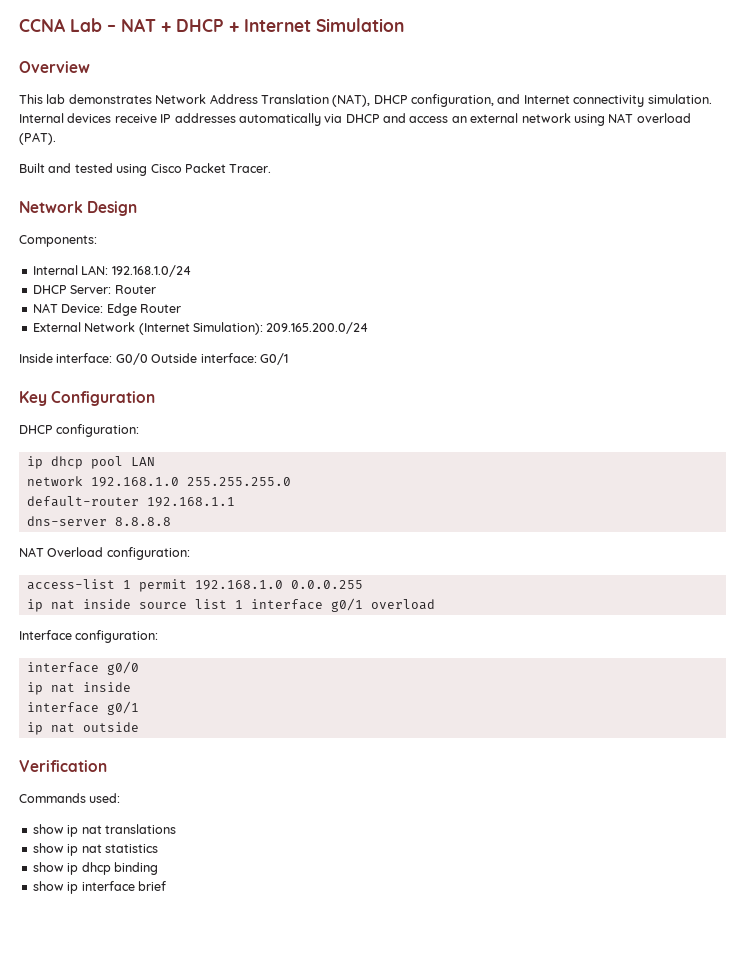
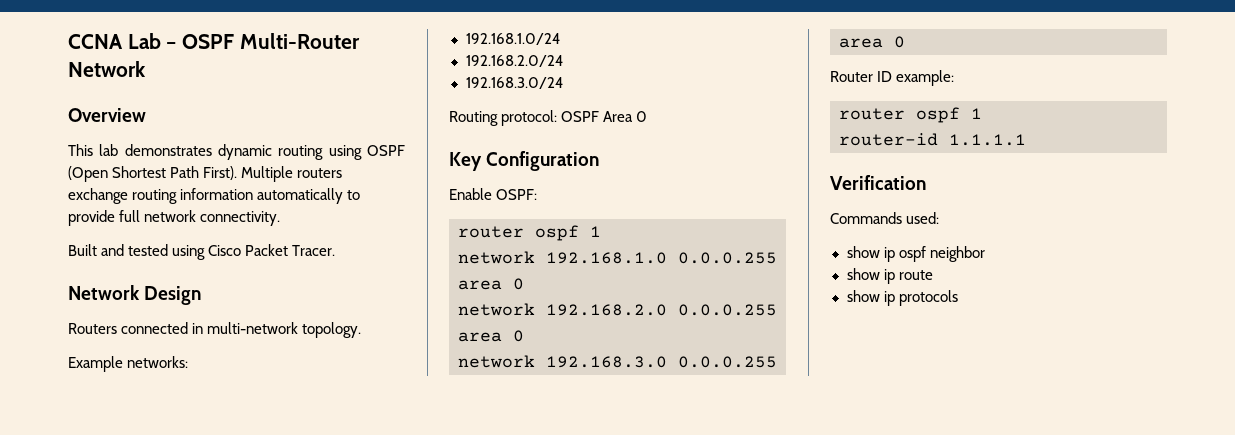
[121,18,404,32] [19,61,90,73] [19,94,712,107] [19,113,691,126] [19,132,56,145] NAT + DHCP + Internet Simulation // Overview // This lab demonstrates Network Address Translation (NAT), DHCP configuration, and Internet connectivity simulation. Internal devices receive IP addresses automatically via DHCP and access an external network using NAT overload (PAT). -> [182,33,360,49] [68,61,146,77] [68,108,146,122] [68,144,405,160] [68,166,343,182] [68,188,361,204] [68,210,281,226] OSPF Multi-Router Network // Overview // This lab demonstrates dynamic routing using OSPF (Open Shortest Path First). Multiple routers exchange routing information automatically to provide full network connectivity.
[19,235,97,247] [32,265,191,277] [32,285,156,294] [32,303,181,316] [32,322,369,335] [19,353,288,365] [19,391,156,406] [19,424,140,437] [26,456,155,469] [26,476,291,487] [26,496,235,507] [26,516,171,526] [19,547,190,560] [26,579,363,592] [26,598,435,612] [19,630,159,643] [26,661,139,675] [26,682,131,695] [26,701,139,715] [26,722,139,735] Components: // Internal LAN: 192.168.1.0/24 // DHCP Server: Router // NAT Device: Edge Router // External Network (Internet Simulation): 209.165.200.0/24 // Inside interface: G0/0 Outside interface: G0/1 // Key Configuration // DHCP configuration: // ip dhcp pool LAN // network 192.168.1.0 255.255.255.0 // default-router 192.168.1.1 // dns-server 8.8.8.8 // NAT Overload configuration: // access-list 1 permit 192.168.1.0 0.0.0.255 // ip nat inside source list 1 interface g0/1 overload // Interface configuration: // interface g0/0 // ip nat inside // interface g0/1 // ip nat outside -> [68,322,362,338] [68,356,189,372] [465,33,560,45] [465,55,563,67] [465,77,563,89] [449,110,648,126] [449,151,600,171] [449,188,538,200] [458,225,601,241] [458,251,777,264] [458,278,524,290] [458,303,777,316] [458,330,524,342] [458,355,777,368] [839,36,905,48] [830,70,955,86] [839,107,982,123] [839,133,1026,146] Routers connected in multi-network topology. // Example networks: // 192.168.1.0/24 // 192.168.2.0/24 // 192.168.3.0/24 // Routing protocol: OSPF Area 0 // Key Configuration // Enable OSPF: // router ospf 1 // network 192.168.1.0 0.0.0.255 area 0 // network 192.168.2.0 0.0.0.255 area 0 // network 192.168.3.0 0.0.0.255 area 0 // Router ID example: // router ospf 1 // router-id 1.1.1.1
[81,824,176,834] [32,843,158,856] [32,862,158,875] [32,881,166,894] nat translations // show ip nat statistics // show ip dhcp binding // show ip interface brief -> [898,246,985,262] [846,268,933,284] [846,290,958,306] ospf neighbor // show ip route // show ip protocols

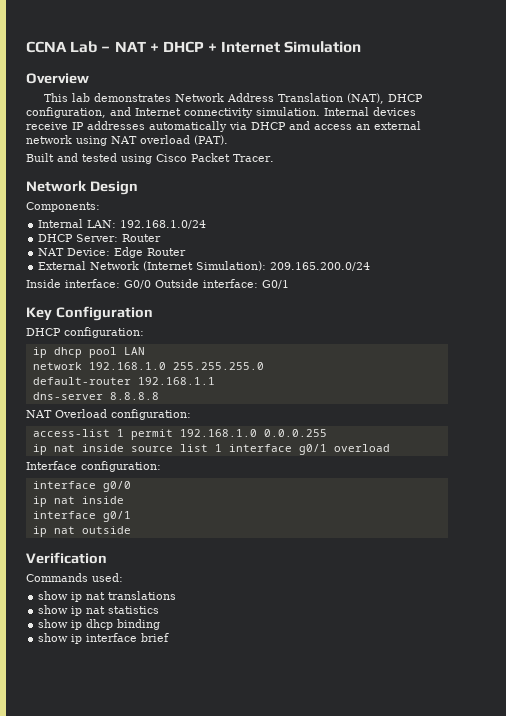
[182,33,360,49] [68,61,146,77] [68,108,146,122] [68,144,405,160] [68,166,343,182] [68,188,361,204] [68,210,281,226] OSPF Multi-Router Network // Overview // This lab demonstrates dynamic routing using OSPF (Open Shortest Path First). Multiple routers exchange routing information automatically to provide full network connectivity. -> [114,41,362,53] [26,73,89,84] [44,93,424,104] [26,107,416,118] [26,121,421,132] [26,135,228,146] NAT + DHCP + Internet Simulation // Overview // This lab demonstrates Network Address Translation (NAT), DHCP configuration, and Internet connectivity simulation. Internal devices receive IP addresses automatically via DHCP and access an external network using NAT overload (PAT).
[68,322,362,338] [68,356,189,372] [465,33,560,45] [465,55,563,67] [465,77,563,89] [449,110,648,126] [449,151,600,171] [449,188,538,200] [458,225,601,241] [458,251,777,264] [458,278,524,290] [458,303,777,316] [458,330,524,342] [458,355,777,368] [839,36,905,48] [830,70,955,86] [839,107,982,123] [839,133,1026,146] Routers connected in multi-network topology. // Example networks: // 192.168.1.0/24 // 192.168.2.0/24 // 192.168.3.0/24 // Routing protocol: OSPF Area 0 // Key Configuration // Enable OSPF: // router ospf 1 // network 192.168.1.0 0.0.0.255 area 0 // network 192.168.2.0 0.0.0.255 area 0 // network 192.168.3.0 0.0.0.255 area 0 // Router ID example: // router ospf 1 // router-id 1.1.1.1 -> [26,202,100,212] [38,219,207,229] [38,234,162,242] [38,247,187,258] [38,261,371,271] [26,279,289,289] [26,306,153,321] [26,327,144,338] [32,347,145,358] [32,362,264,370] [32,377,215,385] [32,392,159,400] [26,409,191,420] [32,429,327,440] [32,444,390,455] [26,461,161,472] [32,481,131,492] [32,496,124,507] [32,511,131,522] [32,526,131,537] Components: // Internal LAN: 192.168.1.0/24 // DHCP Server: Router // NAT Device: Edge Router // External Network (Internet Simulation): 209.165.200.0/24 // Inside interface: G0/0 Outside interface: G0/1 // Key Configuration // DHCP configuration: // ip dhcp pool LAN // network 192.168.1.0 255.255.255.0 // default-router 192.168.1.1 // dns-server 8.8.8.8 // NAT Overload configuration: // access-list 1 permit 192.168.1.0 0.0.0.255 // ip nat inside source list 1 interface g0/1 overload // Interface configuration: // interface g0/0 // ip nat inside // interface g0/1 // ip nat outside
[898,246,985,262] [846,268,933,284] [846,290,958,306] ospf neighbor // show ip route // show ip protocols -> [86,591,177,600] [38,605,160,616] [38,619,161,630] [38,633,170,644] nat translations // show ip nat statistics // show ip dhcp binding // show ip interface brief

